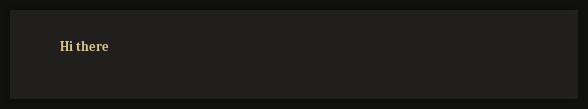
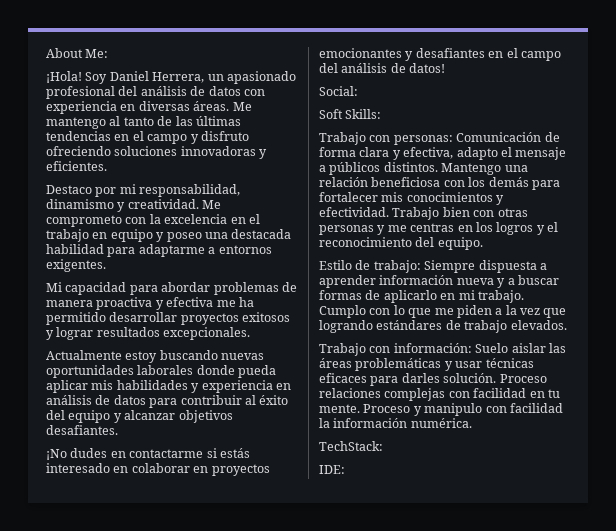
[60,40,110,51] Hi there -> [46,48,109,58] [46,71,296,84] [46,86,265,99] [46,101,252,114] [46,116,241,129] [46,131,249,144] [46,146,268,159] [46,161,107,171] [46,184,241,197] [46,199,222,212] [46,214,260,227] [46,229,292,242] [46,244,272,257] [46,259,106,272] [46,282,297,295] [46,297,254,310] [46,312,291,325] [46,327,251,340] [46,350,265,363] [46,365,277,378] [46,380,291,393] [46,395,289,408] [46,410,233,423] [46,425,118,435] [46,448,250,460] [46,463,270,476] [319,48,561,61] [319,63,446,73] [319,86,358,96] [319,109,382,119] [319,132,560,145] [319,147,567,160] [319,162,528,175] [319,177,560,190] [319,192,505,205] [319,207,528,220] [319,222,558,235] [319,237,483,250] [319,260,547,273] [319,275,559,288] [319,290,524,303] [319,305,567,318] [319,320,567,333] [319,343,566,356] [319,358,534,371] [319,373,547,386] [319,388,560,401] [319,403,563,416] [319,418,472,428] [319,441,383,451] [319,465,345,474] About Me: // ¡Hola! Soy Daniel Herrera, un apasionado profesional del análisis de datos con experiencia en diversas áreas. Me mantengo al tanto de las últimas tendencias en el campo y disfruto ofreciendo soluciones innovadoras y eficientes. // Destaco por mi responsabilidad, dinamismo y creatividad. Me comprometo con la excelencia en el trabajo en equipo y poseo una destacada habilidad para adaptarme a entornos exigentes. // Mi capacidad para abordar problemas de manera proactiva y efectiva me ha permitido desarrollar proyectos exitosos y lograr resultados excepcionales. // Actualmente estoy buscando nuevas oportunidades laborales donde pueda aplicar mis habilidades y experiencia en análisis de datos para contribuir al éxito del equipo y alcanzar objetivos desafiantes. // ¡No dudes en contactarme si estás interesado en colaborar en proyectos emocionantes y desafiantes en el campo del análisis de datos! // Social: // Soft Skills: // Trabajo con personas: Comunicación de forma clara y efectiva, adapto el mensaje a públicos distintos. Mantengo una relación beneficiosa con los demás para fortalecer mis conocimientos y efectividad. Trabajo bien con otras personas y me centras en los logros y el reconocimiento del equipo. // Estilo de trabajo: Siempre dispuesta a aprender información nueva y a buscar formas de aplicarlo en mi trabajo. Cumplo con lo que me piden a la vez que logrando estándares de trabajo elevados. // Trabajo con información: Suelo aislar las áreas problemáticas y usar técnicas eficaces para darles solución. Proceso relaciones complejas con facilidad en tu mente. Proceso y manipulo con facilidad la información numérica. // TechStack: // IDE:

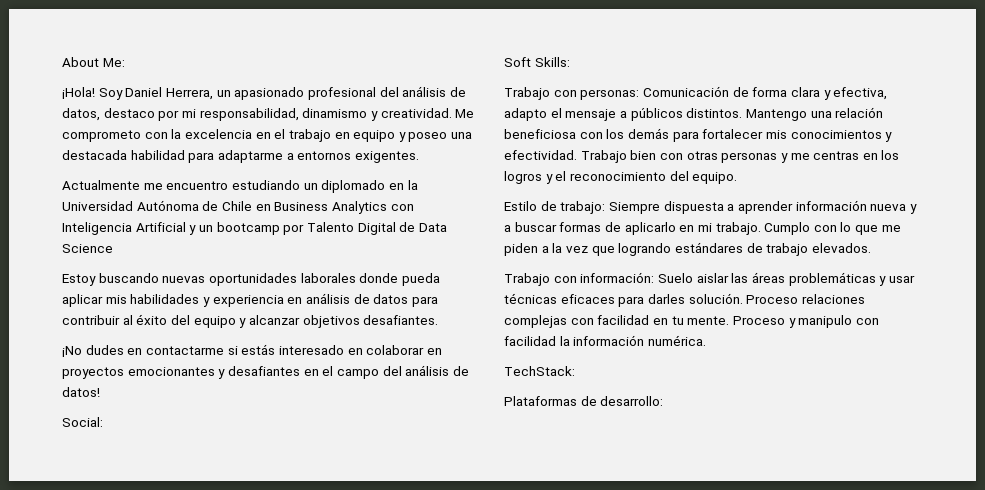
[208,86,265,96] [46,101,252,114] [46,116,241,129] [46,131,249,144] [46,146,268,159] [46,161,107,171] [46,185,92,194] datos con experiencia en diversas áreas. Me mantengo al tanto de las últimas tendencias en el campo y disfruto ofreciendo soluciones innovadoras y eficientes. // Destaco -> [62,108,155,121] datos, destaco
[46,282,297,295] [46,297,254,310] [46,312,291,325] [46,327,251,340] [46,350,158,363] Mi capacidad para abordar problemas de manera proactiva y efectiva me ha permitido desarrollar proyectos exitosos y lograr resultados excepcionales. // Actualmente estoy -> [62,180,418,193] [62,200,414,214] [62,222,447,235] [62,244,113,253] [62,274,96,286] Actualmente me encuentro estudiando un diplomado en la Universidad Autónoma de Chile en Business Analytics con Inteligencia Artificial y un bootcamp por Talento Digital de Data Science // Estoy
[319,465,345,474] IDE: -> [504,396,664,406] Plataformas de desarrollo:

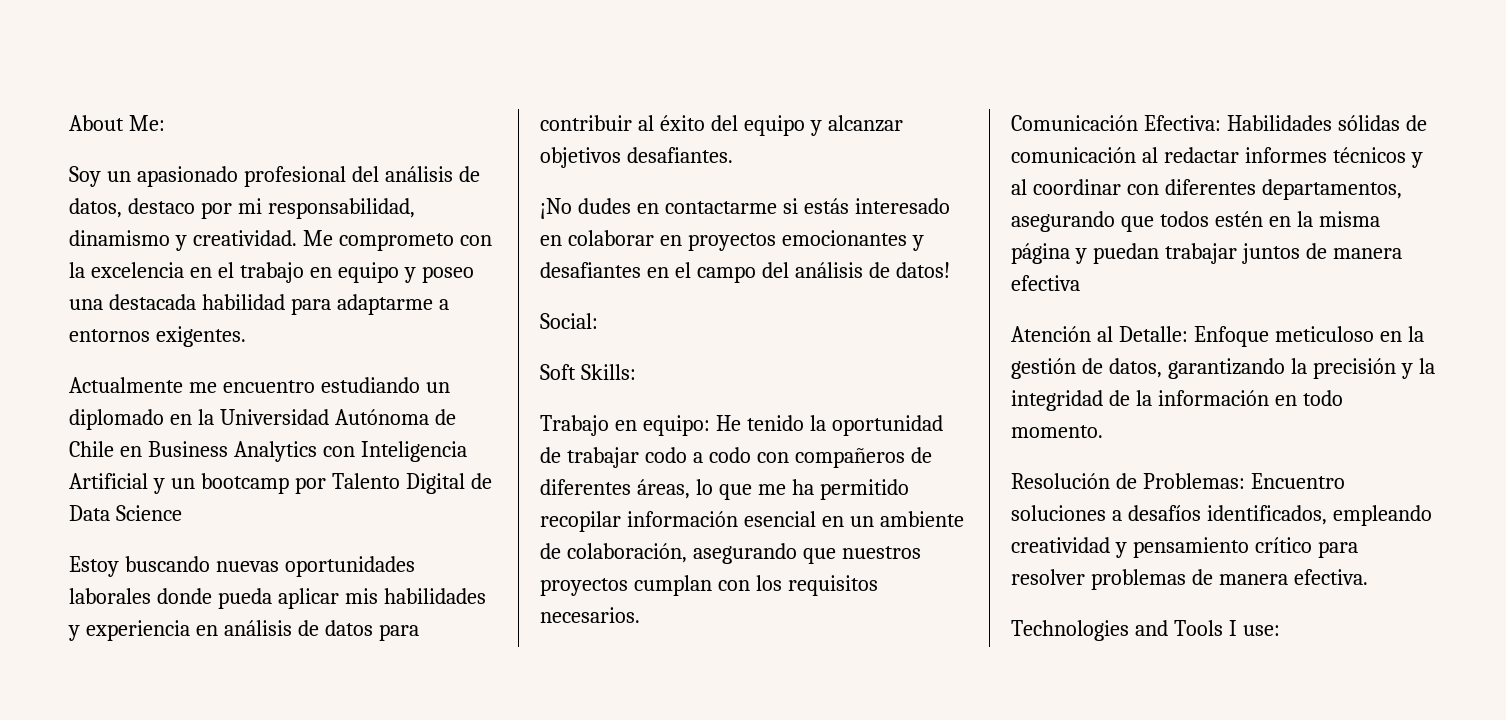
[62,87,213,100] ¡Hola! Soy Daniel Herrera, -> [69,166,101,187] Soy
[553,86,888,100] [504,107,884,121] [504,128,893,142] [504,150,900,163] [504,171,738,184] [504,200,917,214] [504,222,901,235] [504,242,871,256] [504,272,915,286] [504,293,865,307] [504,315,879,328] [504,335,706,346] [504,366,575,376] [504,396,664,406] con personas: Comunicación de forma clara y efectiva, adapto el mensaje a públicos distintos. Mantengo una relación beneficiosa con los demás para fortalecer mis conocimientos y efectividad. Trabajo bien con otras personas y me centras en los logros y el reconocimiento del equipo. // Estilo de trabajo: Siempre dispuesta a aprender información nueva y a buscar formas de aplicarlo en mi trabajo. Cumplo con lo que me piden a la vez que logrando estándares de trabajo elevados. // Trabajo con información: Suelo aislar las áreas problemáticas y usar técnicas eficaces para darles solución. Proceso relaciones complejas con facilidad en tu mente. Proceso y manipulo con facilidad la información numérica. // TechStack: // Plataformas de desarrollo: -> [614,415,943,436] [540,447,932,468] [540,479,909,500] [540,511,964,532] [540,543,921,564] [540,575,878,596] [540,607,640,623] [1011,115,1427,131] [1011,147,1423,168] [1011,179,1402,200] [1011,211,1380,232] [1011,243,1402,264] [1011,275,1080,291] [1011,326,1424,347] [1011,358,1435,379] [1011,390,1343,411] [1011,425,1103,438] [1011,473,1345,489] [1011,505,1432,526] [1011,537,1358,558] [1011,569,1368,590] [1011,620,1280,641] en equipo: He tenido la oportunidad de trabajar codo a codo con compañeros de diferentes áreas, lo que me ha permitido recopilar información esencial en un ambiente de colaboración, asegurando que nuestros proyectos cumplan con los requisitos necesarios. // Comunicación Efectiva: Habilidades sólidas de comunicación al redactar informes técnicos y al coordinar con diferentes departamentos, asegurando que todos estén en la misma página y puedan trabajar juntos de manera efectiva // Atención al Detalle: Enfoque meticuloso en la gestión de datos, garantizando la precisión y la integridad de la información en todo momento. // Resolución de Problemas: Encuentro soluciones a desafíos identificados, empleando creatividad y pensamiento crítico para resolver problemas de manera efectiva. // Technologies and Tools I use:

